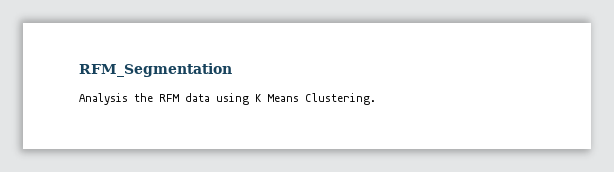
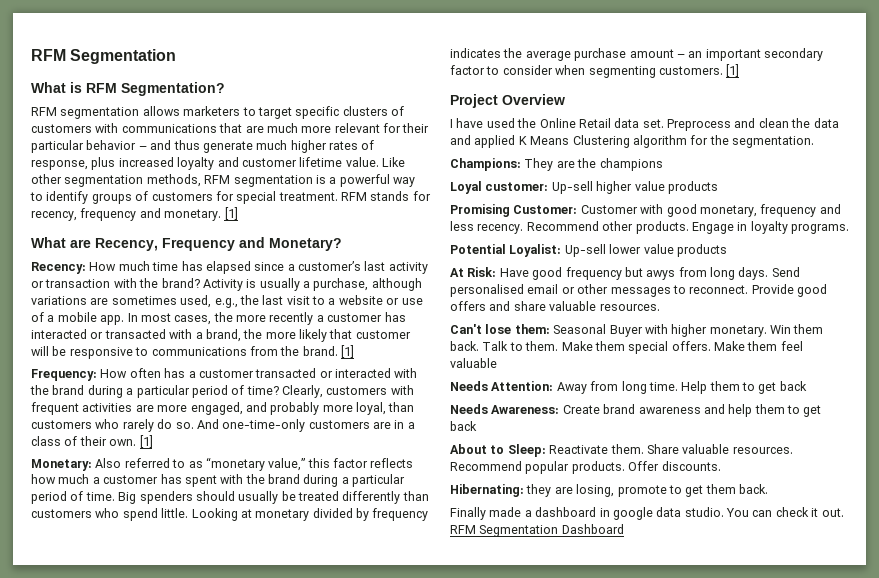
[79,63,232,77] [79,93,376,105] RFM_Segmentation // Analysis the RFM data using K Means Clustering. -> [31,49,177,64] [31,82,225,96] [31,106,404,119] [31,123,430,133] [31,140,375,153] [31,157,405,170] [31,174,415,187] [30,191,431,204] [31,207,238,221] [31,237,342,251] [31,261,428,274] [31,278,422,291] [31,295,423,308] [31,312,406,325] [31,329,411,342] [31,345,354,359] [31,368,418,381] [30,385,414,398] [31,402,415,415] [31,419,415,432] [31,435,153,448] [31,457,414,471] [31,474,406,487] [31,491,429,504] [31,508,429,521] [450,48,823,61] [450,64,740,78] [450,94,565,108] [450,118,839,131] [450,135,814,148] [450,158,663,171] [450,181,718,194] [450,204,841,217] [450,221,849,234] [450,244,727,257] [450,267,800,280] [450,284,827,297] [450,301,660,311] [450,324,824,337] [450,341,803,354] [450,358,497,368] [450,381,807,394] [450,404,822,417] [450,421,477,431] [450,444,793,457] [450,461,721,474] [450,484,768,497] [450,507,844,520] [450,524,624,537] RFM Segmentation // What is RFM Segmentation? // RFM segmentation allows marketers to target specific clusters of customers with communications that are much more relevant for their particular behavior – and thus generate much higher rates of response, plus increased loyalty and customer lifetime value. Like other segmentation methods, RFM segmentation is a powerful way to identify groups of customers for special treatment. RFM stands for recency, frequency and monetary. [1] // What are Recency, Frequency and Monetary? // Recency: How much time has elapsed since a customer’s last activity or transaction with the brand? Activity is usually a purchase, although variations are sometimes used, e.g., the last visit to a website or use of a mobile app. In most cases, the more recently a customer has interacted or transacted with a brand, the more likely that customer will be responsive to communications from the brand. [1] // Frequency: How often has a customer transacted or interacted with the brand during a particular period of time? Clearly, customers with frequent activities are more engaged, and probably more loyal, than customers who rarely do so. And one-time-only customers are in a class of their own. [1] // Monetary: Also referred to as “monetary value,” this factor reflects how much a customer has spent with the brand during a particular period of time. Big spenders should usually be treated differently than customers who spend little. Looking at monetary divided by frequency indicates the average purchase amount – an important secondary factor to consider when segmenting customers. [1] // Project Overview // I have used the Online Retail data set. Preprocess and clean the data and applied K Means Clustering algorithm for the segmentation. // Champions: They are the champions // Loyal customer: Up-sell higher value products // Promising Customer: Customer with good monetary, frequency and less recency. Recommend other products. Engage in loyalty programs. // Potential Loyalist: Up-sell lower value products // At Risk: Have good frequency but awys from long days. Send personalised email or other messages to reconnect. Provide good offers and share valuable resources. // Can't lose them: Seasonal Buyer with higher monetary. Win them back. Talk to them. Make them special offers. Make them feel valuable // Needs Attention: Away from long time. Help them to get back // Needs Awareness: Create brand awareness and help them to get back // About to Sleep: Reactivate them. Share valuable resources. Recommend popular products. Offer discounts. // Hibernating: they are losing, promote to get them back. // Finally made a dashboard in google data studio. You can check it out. RFM Segmentation Dashboard

